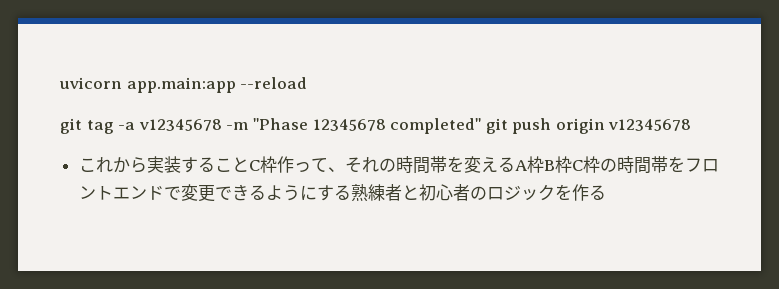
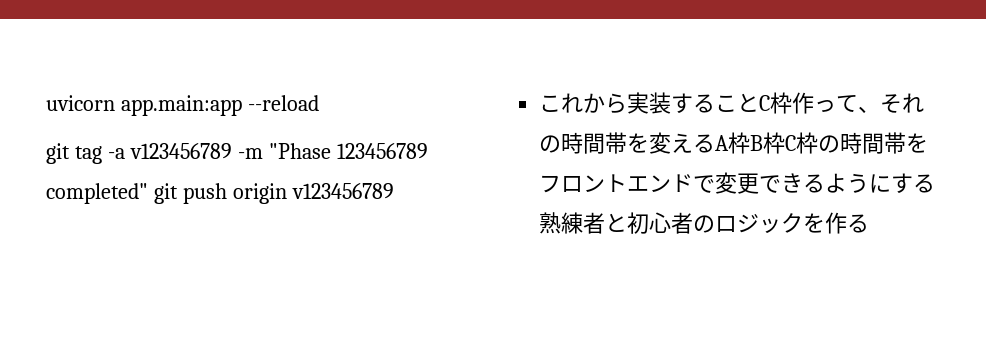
[138,119,222,131] v12345678 -> [129,143,232,159] v123456789
[312,119,386,131] 12345678 -> [336,143,428,159] 123456789
[608,119,692,131] v12345678 -> [291,183,394,199] v123456789

